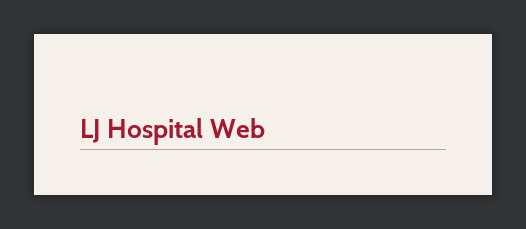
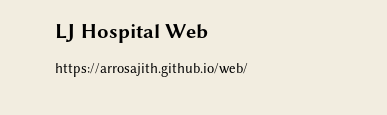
(266, 128) none -> [55,63,248,77] // https://arrosajith.github.io/web/

